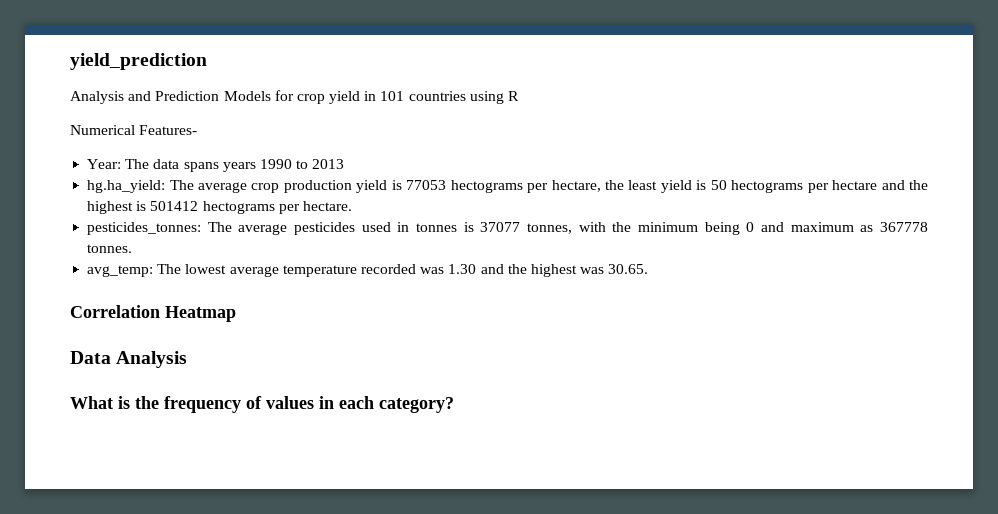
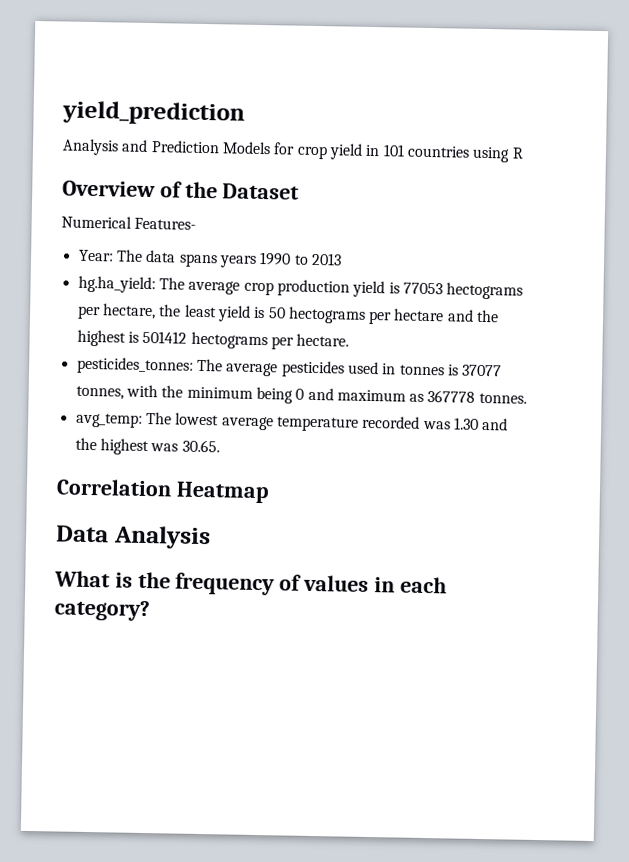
(520, 96) none -> [62,180,300,200] // Overview of the Dataset

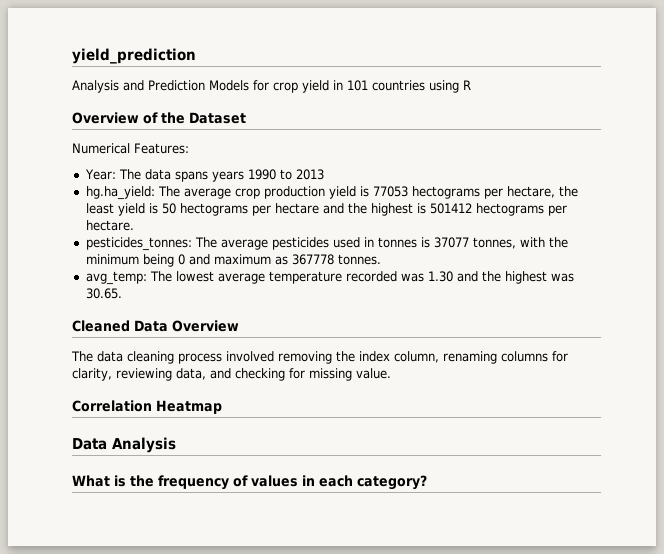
[134,217,197,230] Features- -> [134,143,189,154] Features:
(220, 446) none -> [72,320,239,332] [71,351,568,364] [72,368,391,381] // Cleaned Data Overview // The data cleaning process involved removing the index column, renaming columns for clarity, reviewing data, and checking for missing value.

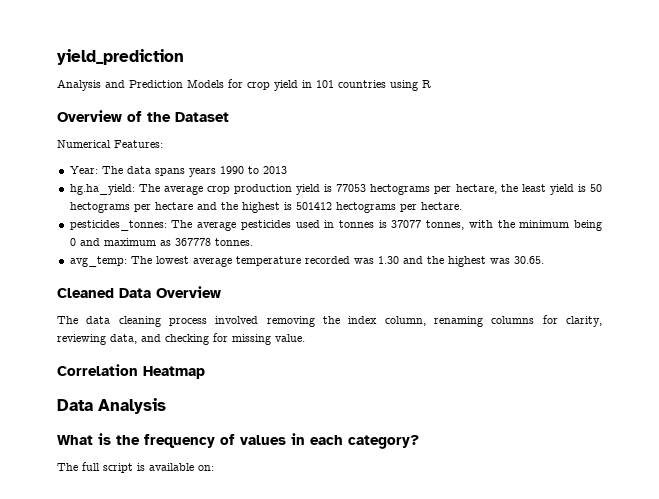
(427, 482) none -> [57,462,214,473] // The full script is available on:

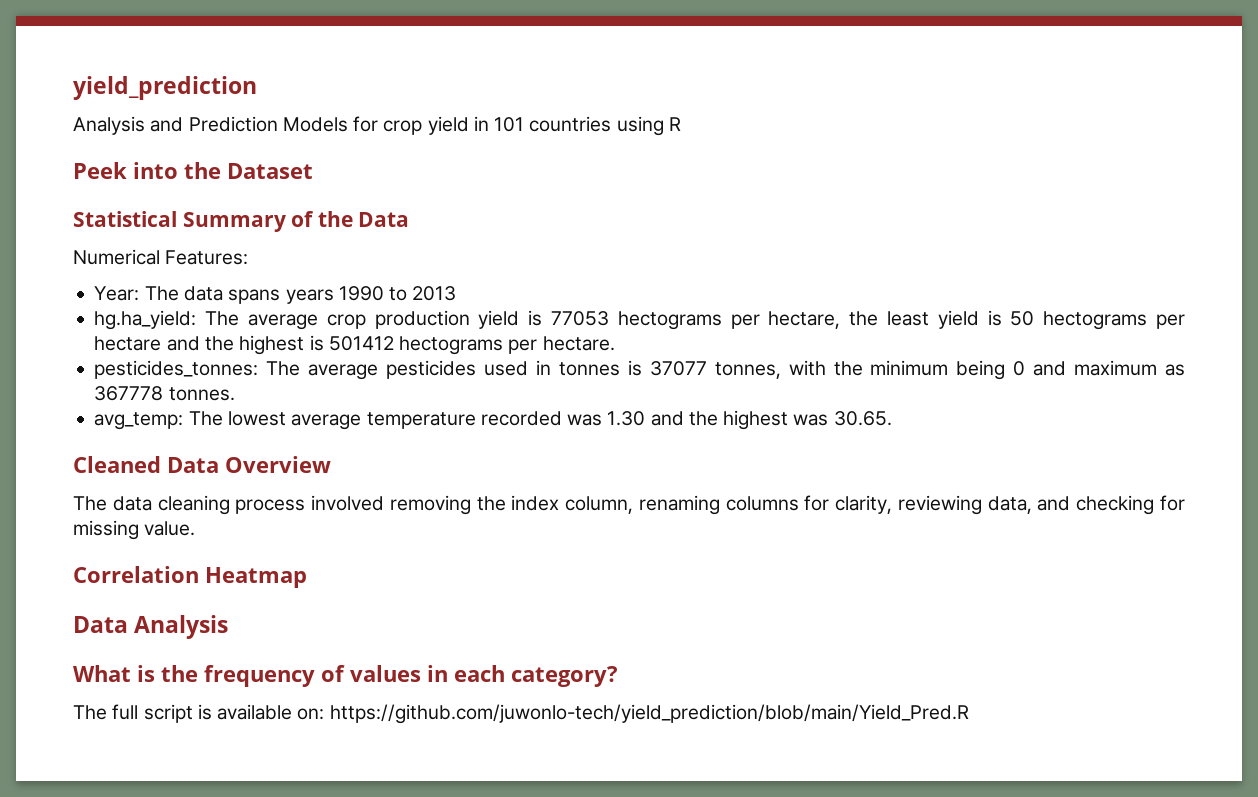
[57,110,122,122] Overview -> [73,162,313,179] [73,211,286,232] Peek into the Dataset // Statistical Summary
[175,112,229,122] Dataset -> [358,212,410,227] Data
(214, 468) none -> [329,704,969,724] https://github.com/juwonlo-tech/yield_prediction/blob/main/Yield_Pred.R

